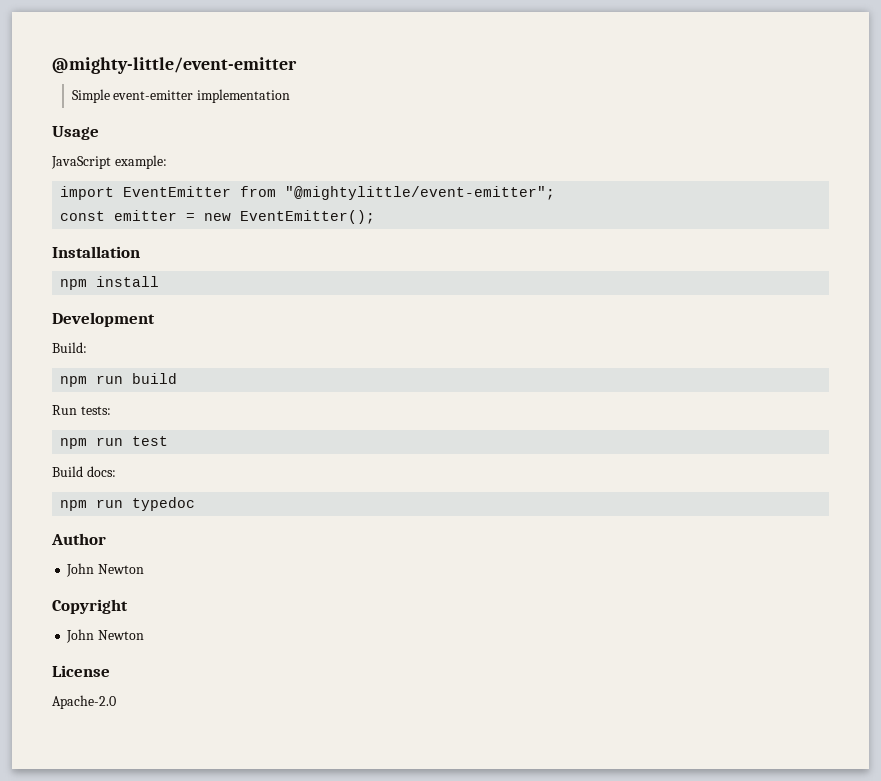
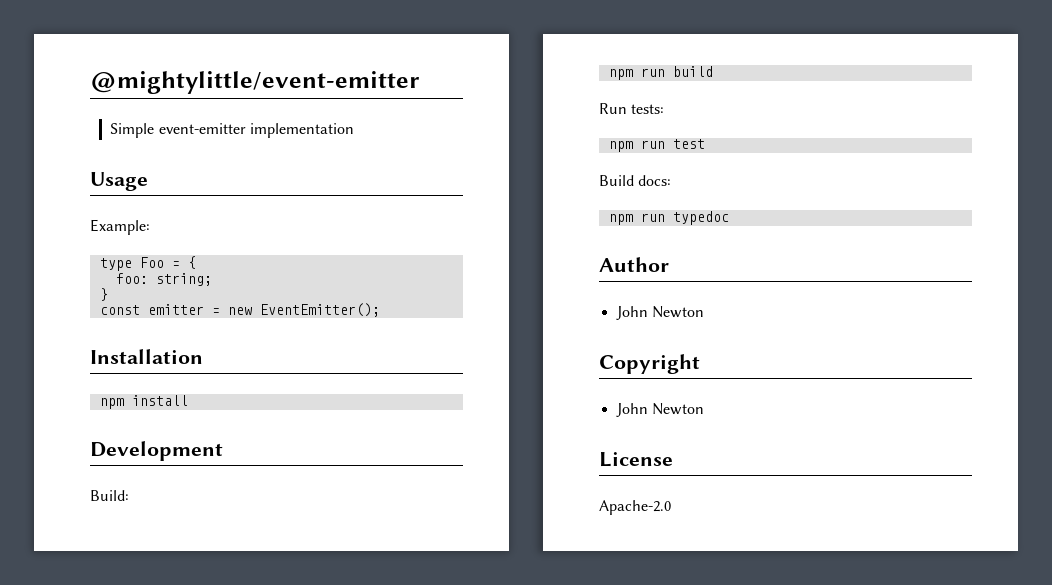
[52,57,297,74] @mighty-little/event-emitter -> [90,71,420,94] @mightylittle/event-emitter
[51,155,167,169] [60,186,556,200] JavaScript example: // import EventEmitter from "@mightylittle/event-emitter"; -> [90,219,150,235] [99,256,196,271] [115,273,212,286] [99,288,108,301] Example: // type Foo = { // foo: string; // }

